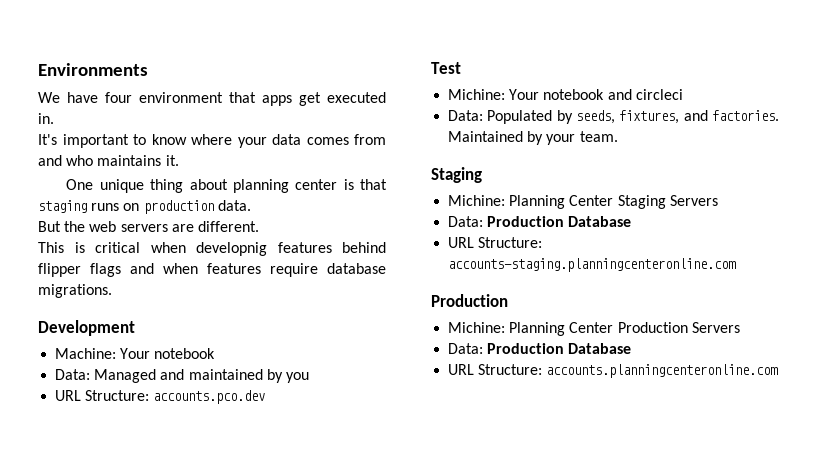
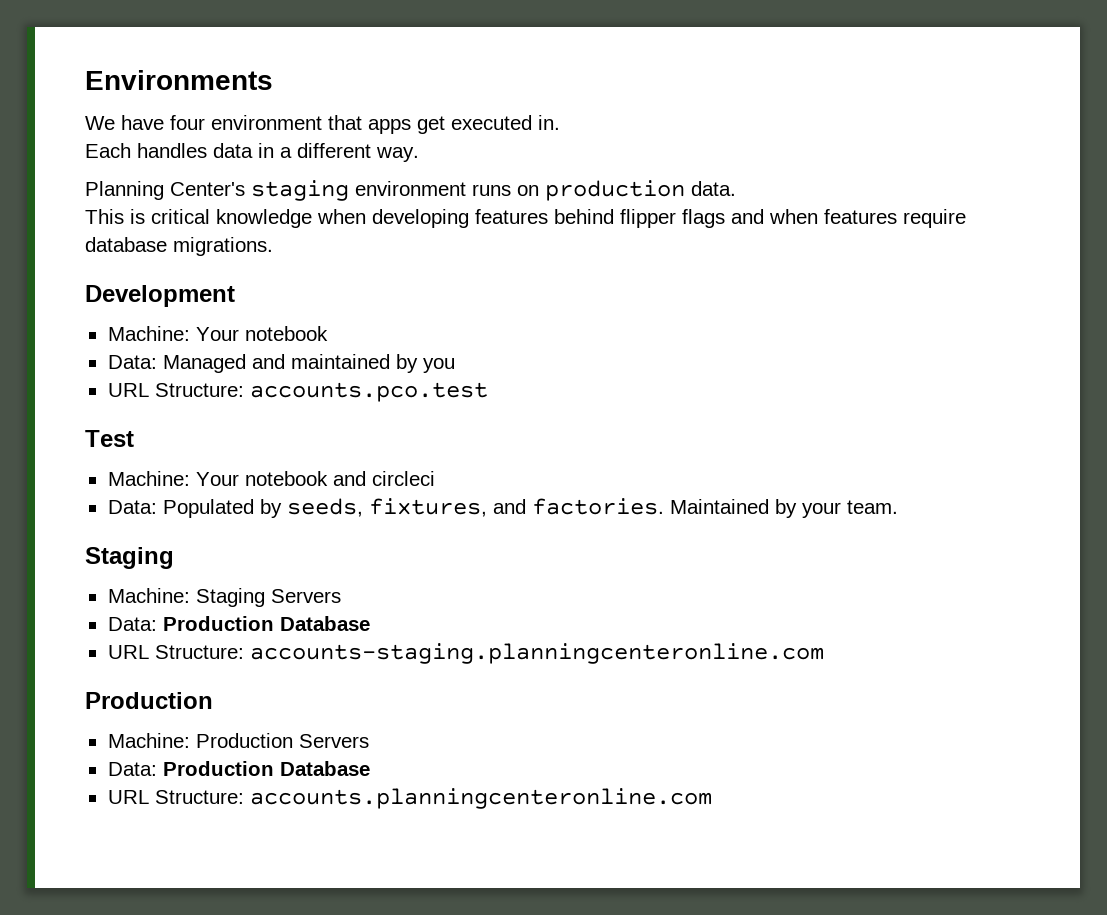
[38,134,386,148] [38,155,179,166] [66,179,387,193] [38,200,251,214] [38,221,259,232] It's important to know where your data comes from and who maintains it. // One unique thing about planning center is that staging runs on production data. // But the web servers are different. -> [85,143,419,162] [85,180,736,201] Each handles data in a different way. // Planning Center's staging environment runs on production data.
[150,242,267,256] when developnig -> [216,209,469,228] knowledge when developing
[153,390,266,404] accounts.pco.dev -> [249,382,488,402] accounts.pco.test
[448,89,506,100] Michine: -> [107,471,190,486] Machine:
[448,195,614,209] Michine: Planning Center -> [107,588,190,603] Machine:
[448,322,614,336] Michine: Planning Center -> [107,733,190,748] Machine:

